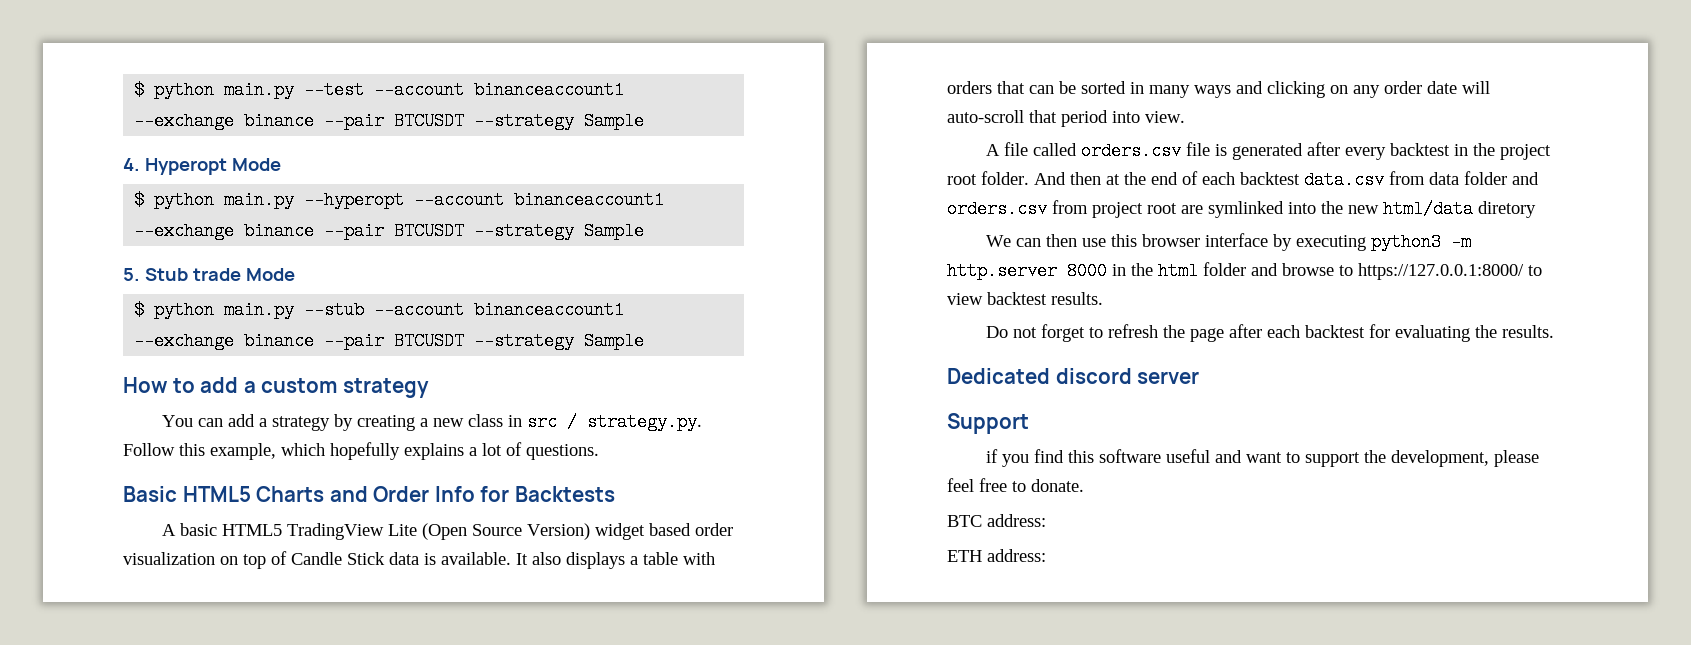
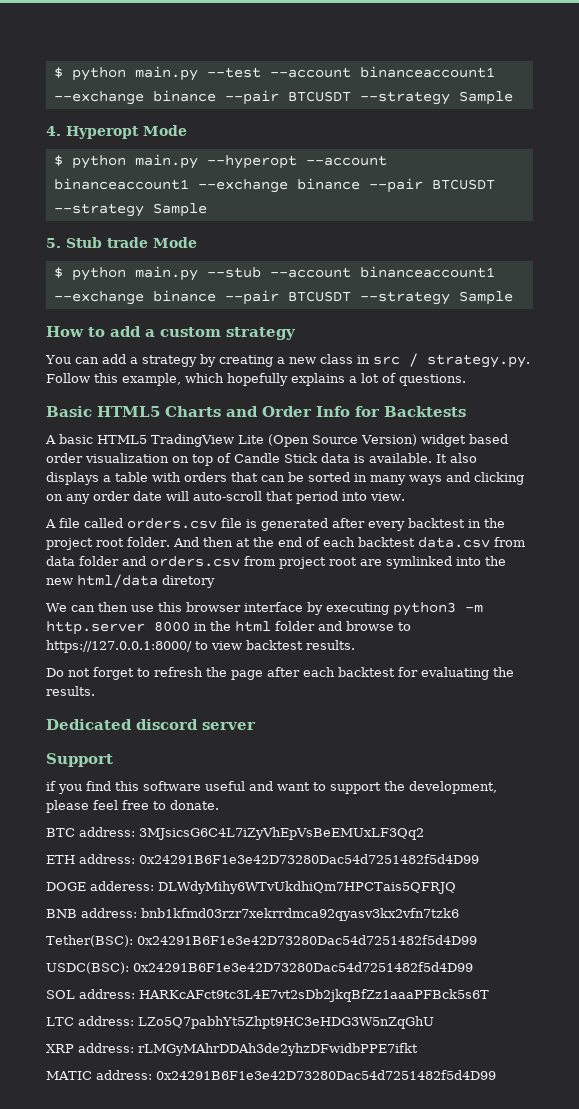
(1046, 520) none -> [139,827,424,840] 3MJsicsG6C4L7iZyVhEpVsBeEMUxLF3Qq2
(1046, 555) none -> [139,854,479,864] [46,881,456,894] [46,908,459,921] [46,935,477,947] [46,962,473,974] [46,989,489,1002] [46,1016,434,1029] [46,1043,418,1056] [46,1070,496,1080] 0x24291B6F1e3e42D73280Dac54d7251482f5d4D99 // DOGE adderess: DLWdyMihy6WTvUkdhiQm7HPCTais5QFRJQ // BNB address: bnb1kfmd03rzr7xekrrdmca92qyasv3kx2vfn7tzk6 // Tether(BSC): 0x24291B6F1e3e42D73280Dac54d7251482f5d4D99 // USDC(BSC): 0x24291B6F1e3e42D73280Dac54d7251482f5d4D99 // SOL address: HARKcAFct9tc3L4E7vt2sDb2jkqBfZz1aaaPFBck5s6T // LTC address: LZo5Q7pabhYt5Zhpt9HC3eHDG3W5nZqGhU // XRP address: rLMGyMAhrDDAh3de2yhzDFwidbPPE7ifkt // MATIC address: 0x24291B6F1e3e42D73280Dac54d7251482f5d4D99

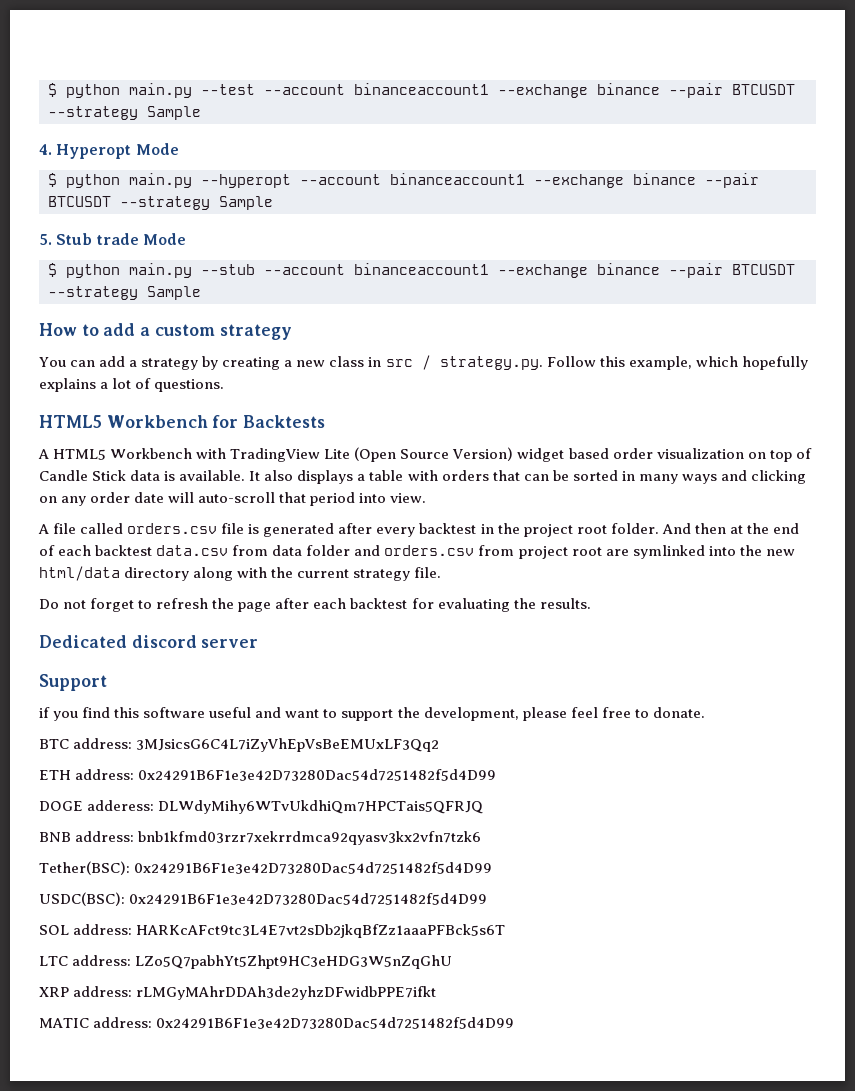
[46,406,350,417] Basic HTML5 Charts and Order Info -> [39,415,208,428] HTML5 Workbench
[59,434,147,444] basic HTML5 -> [53,448,227,460] HTML5 Workbench with
[162,575,215,588] [46,602,483,616] [46,621,411,635] [46,640,355,653] diretory // We can then use this browser interface by executing python3 -m http.server 8000 in the html folder and browse to https://127.0.0.1:8000/ to view backtest results. -> [124,567,442,581] directory along with the current strategy file.

